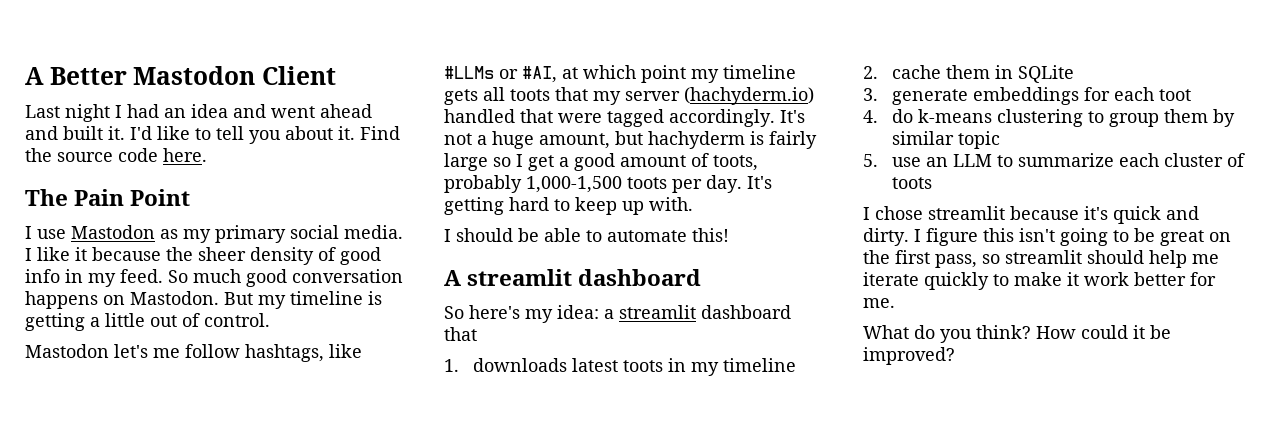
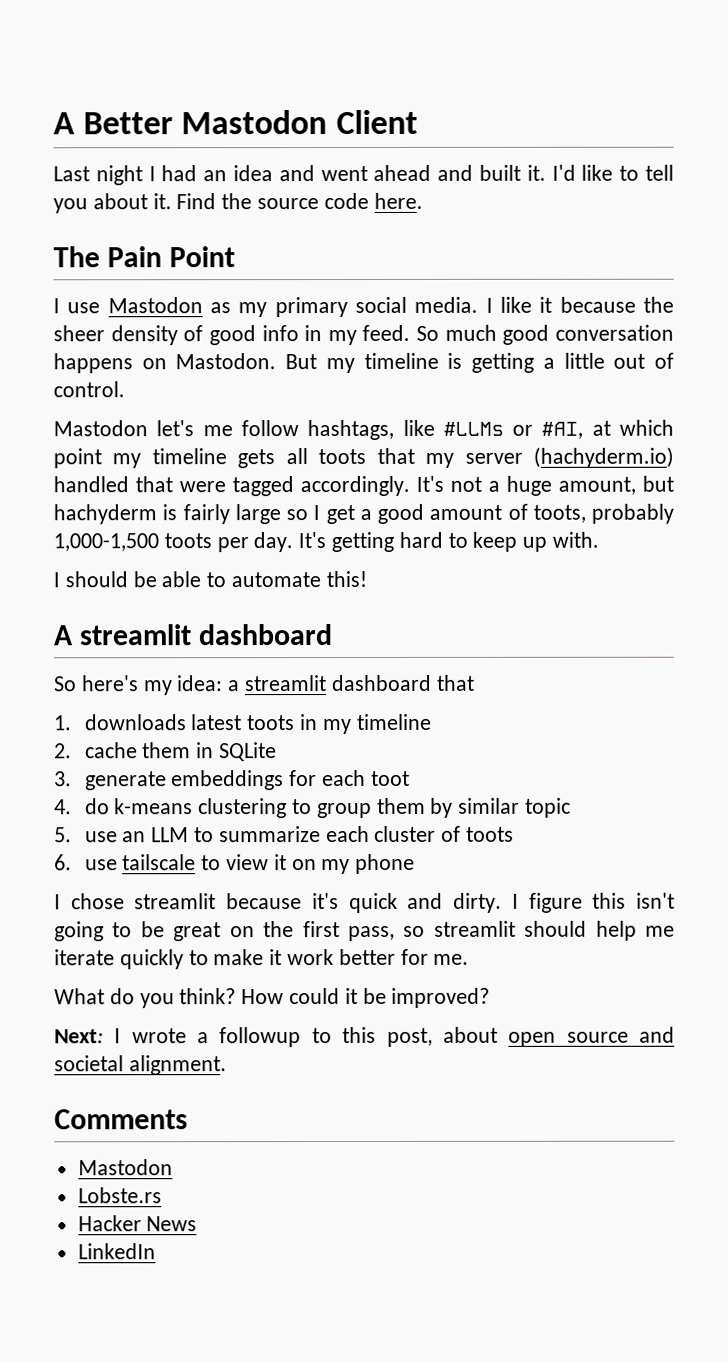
(932, 183) none -> [54,853,416,875] // 6. use tailscale to view it on my phone
(955, 356) none -> [54,1026,675,1048] [54,1055,227,1076] [54,1109,188,1130] [77,1159,173,1176] [77,1187,162,1204] [77,1215,198,1232] [77,1243,156,1260] // Next: I wrote a followup to this post, about open source and societal alignment. // Comments // Mastodon // Lobste.rs // Hacker News // LinkedIn

